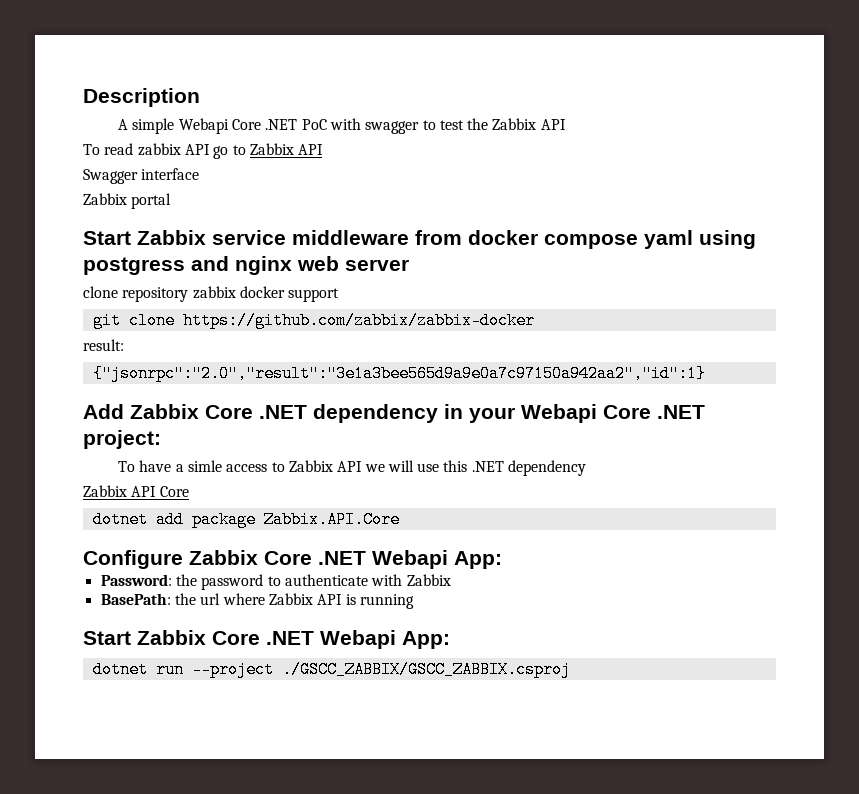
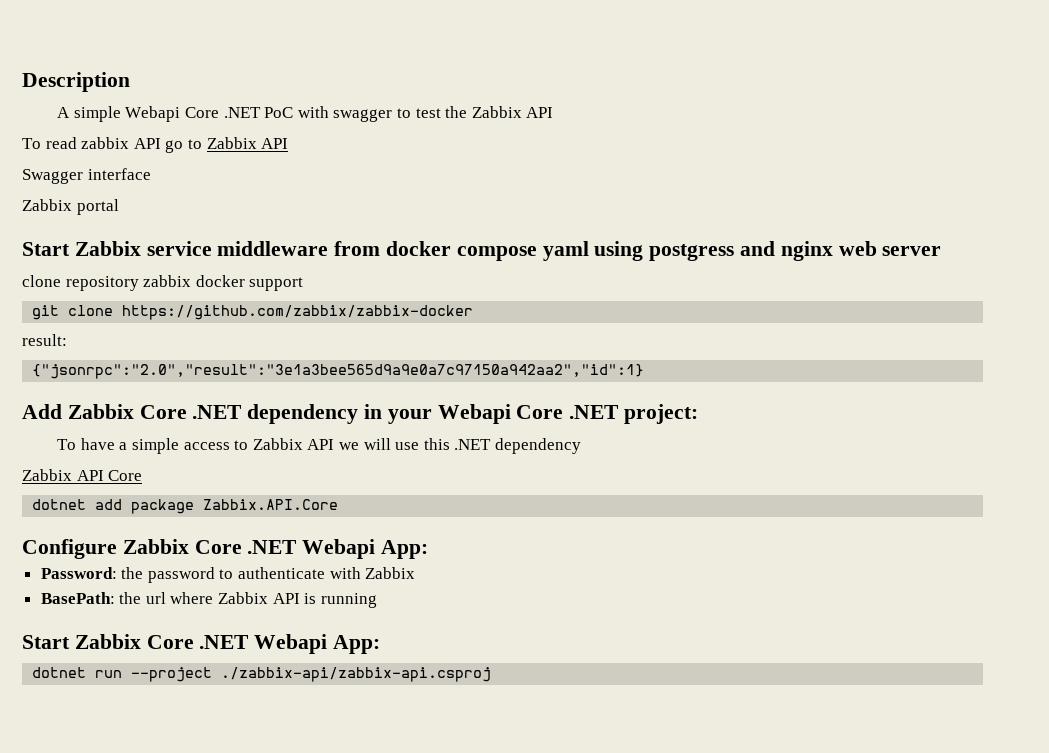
[187,460,222,472] simle -> [132,438,180,454] simple
[281,661,571,678] ./GSCC_ZABBIX/GSCC_ZABBIX.csproj -> [221,667,492,682] ./zabbix-api/zabbix-api.csproj

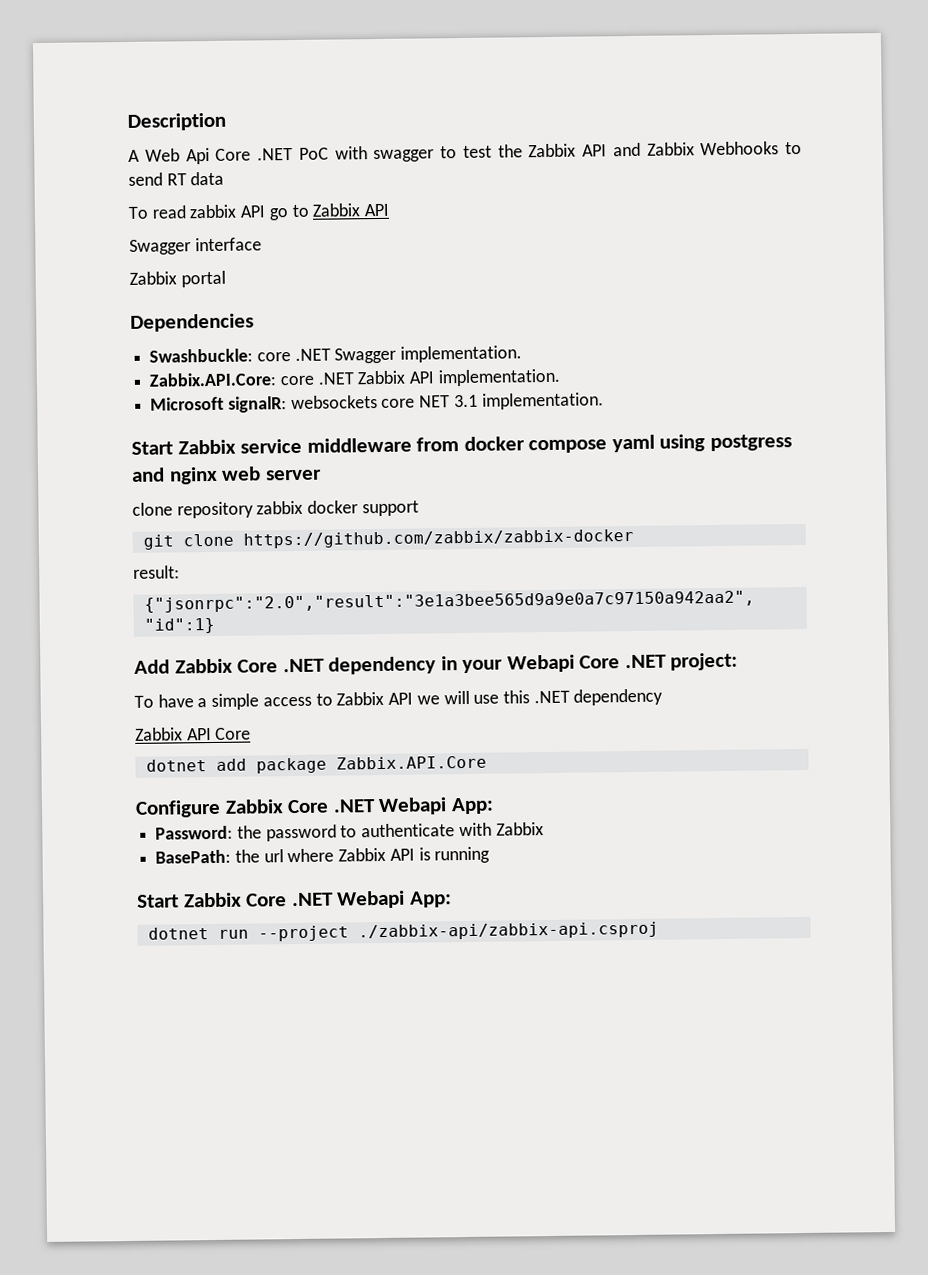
[73,106,181,122] simple Webapi -> [144,147,210,165] Web Api
(554, 112) none -> [612,141,802,157] [128,171,225,186] and Zabbix Webhooks to send RT data
(119, 207) none -> [130,313,254,332] [149,345,523,364] [149,368,561,387] [150,392,604,413] // Dependencies // Swashbuckle: core .NET Swagger implementation. // Zabbix.API.Core: core .NET Zabbix API implementation. // Microsoft signalR: websockets core NET 3.1 implementation.

